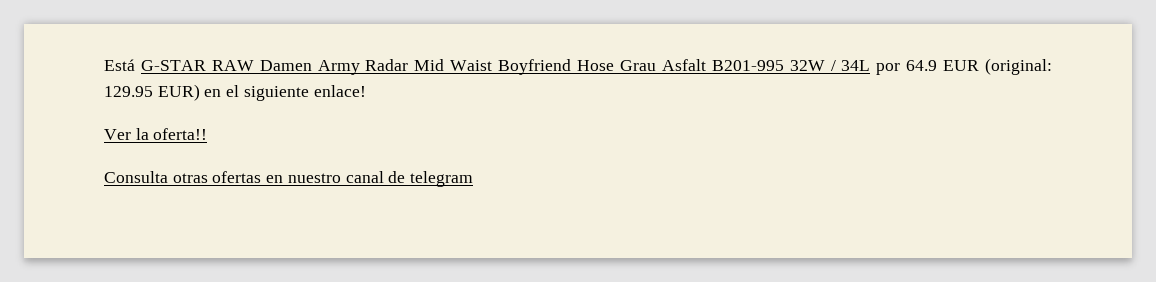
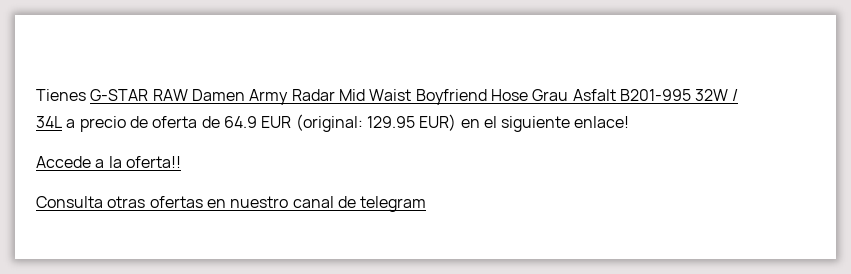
[104,59,135,71] Está -> [36,89,86,101] Tienes
[876,63,901,75] por -> [66,116,220,132] a precio de oferta de
[104,129,131,140] Ver -> [36,156,105,168] Accede a

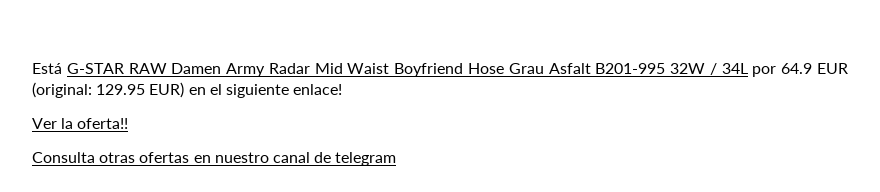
[36,89,86,101] Tienes -> [32,63,62,74] Está
[66,116,220,132] a precio de oferta de -> [752,66,777,77] por
[36,156,105,168] Accede a -> [32,118,57,129] Ver

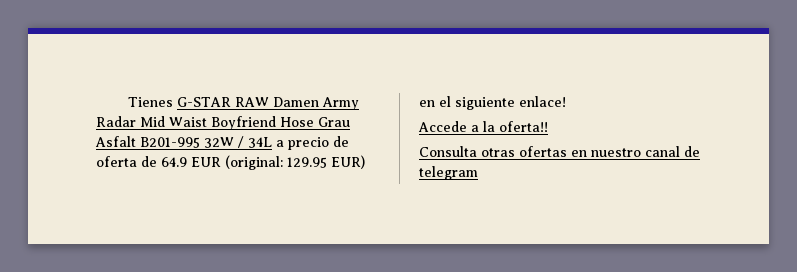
[32,63,62,74] Está -> [127,97,173,107] Tienes
[752,66,777,77] por -> [276,136,349,150] [96,156,157,167] a precio de oferta de
[32,118,57,129] Ver -> [418,121,479,132] Accede a

